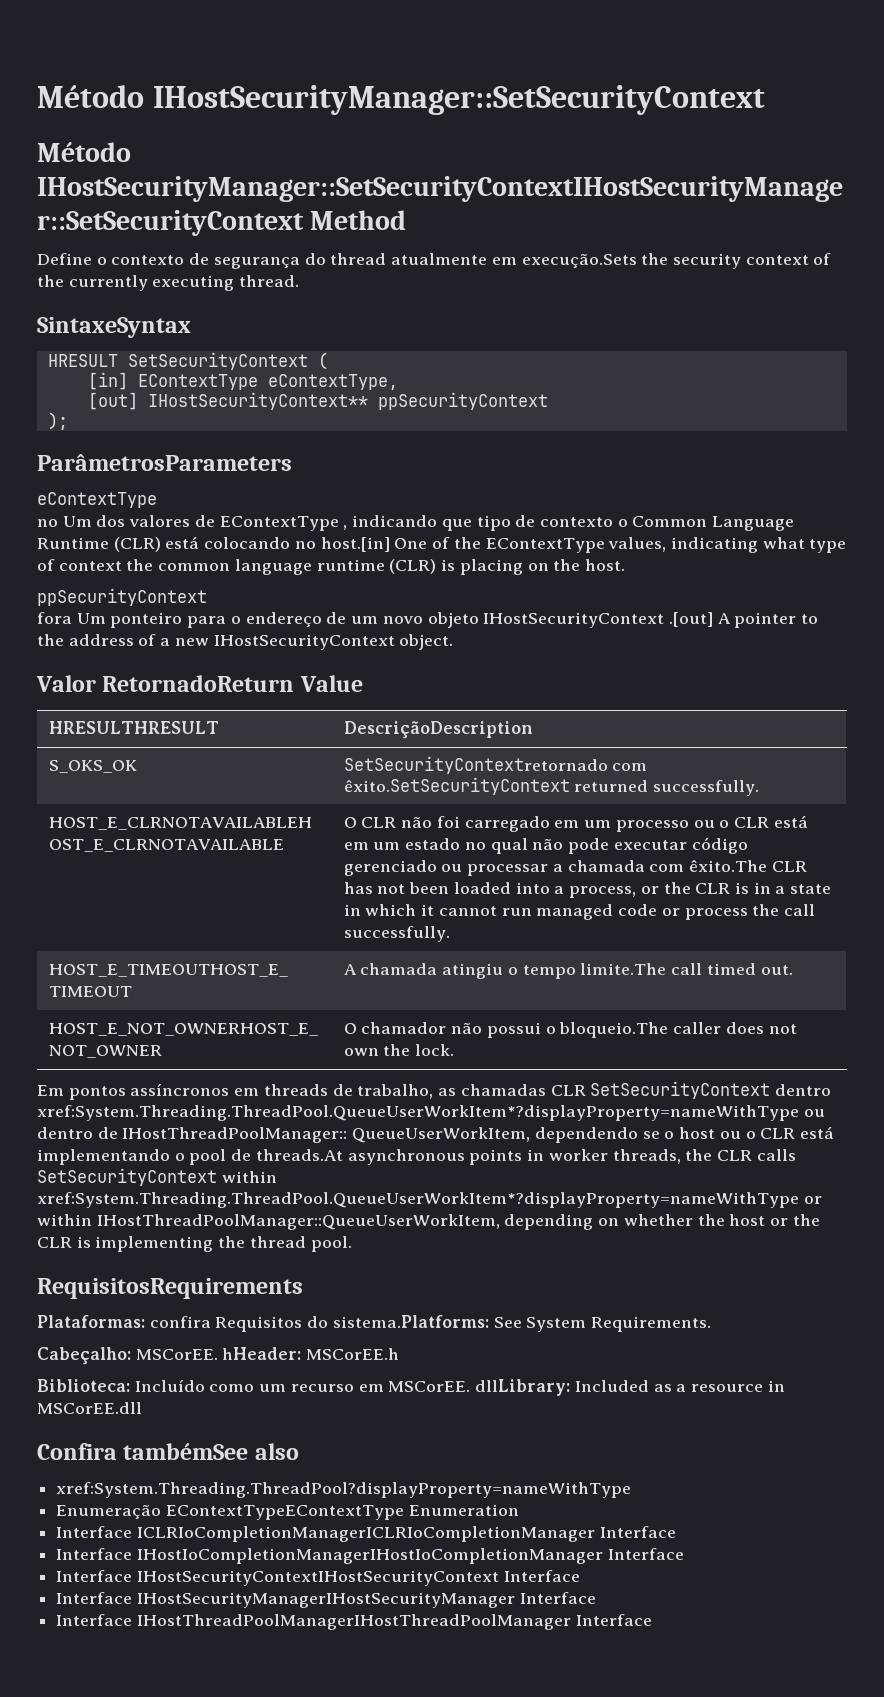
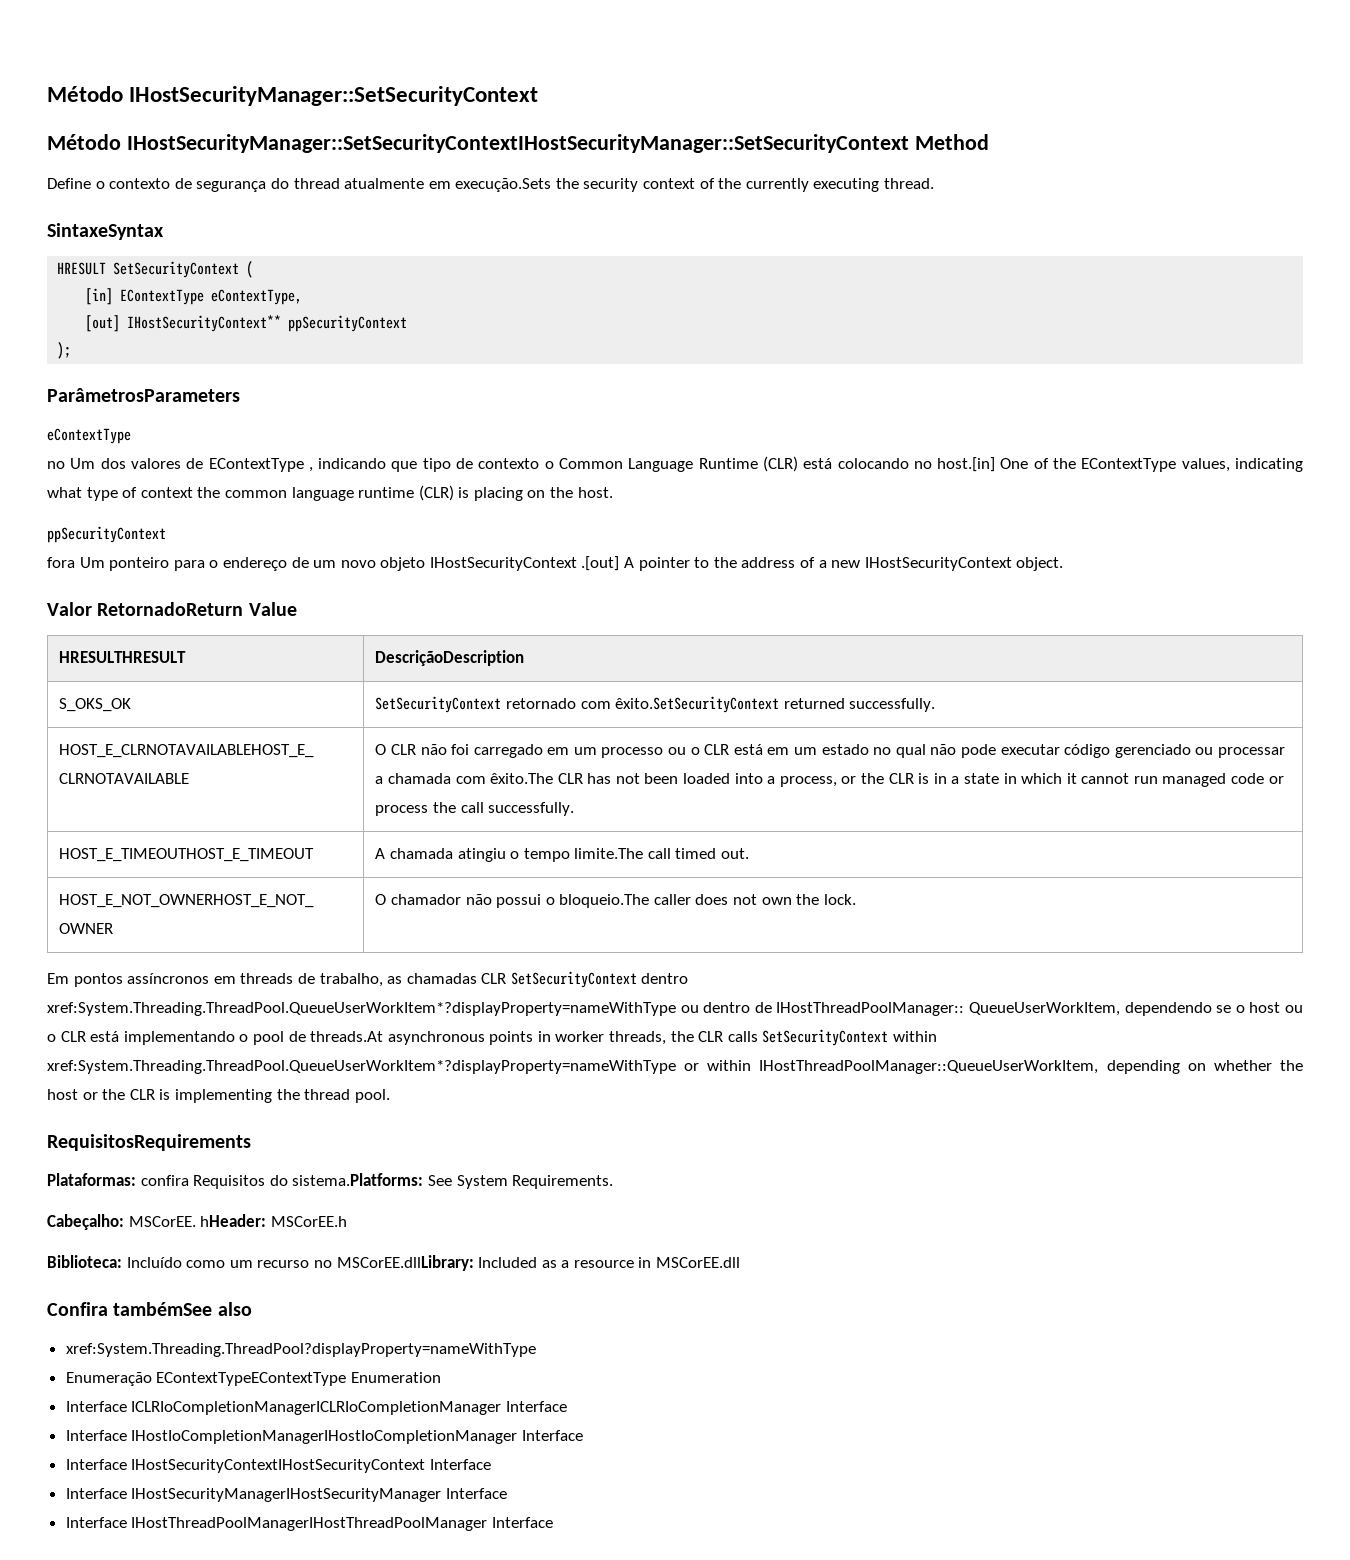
[343,756,608,774] SetSecurityContextretornado -> [375,696,576,713] SetSecurityContext retornado
[358,1379,571,1396] em MSCorEE. dllLibrary: -> [313,1255,474,1271] no MSCorEE.dllLibrary:

